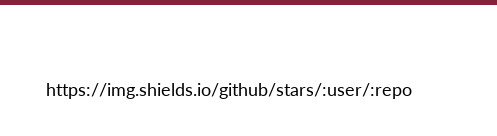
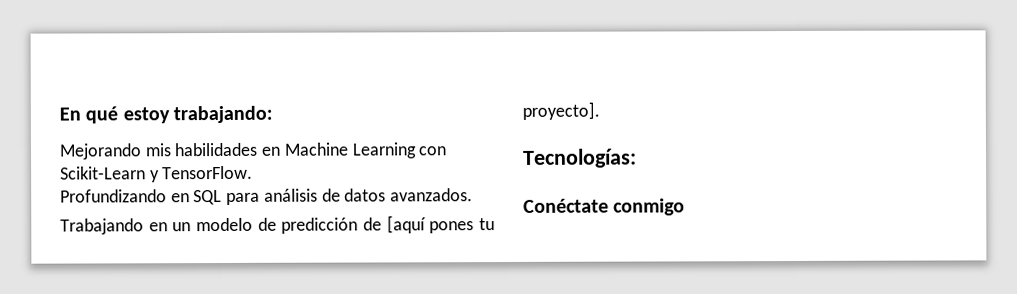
[46,83,412,99] https://img.shields.io/github/stars/:user/:repo -> [59,105,273,124] [59,142,448,160] [60,165,254,183] [60,188,474,206] [60,215,496,235] [522,101,600,120] [523,148,637,168] [523,198,686,216] En qué estoy trabajando: // Mejorando mis habilidades en Machine Learning con Scikit-Learn y TensorFlow. // Profundizando en SQL para análisis de datos avanzados. // Trabajando en un modelo de predicción de [aquí pones tu proyecto]. // Tecnologías: // Conéctate conmigo

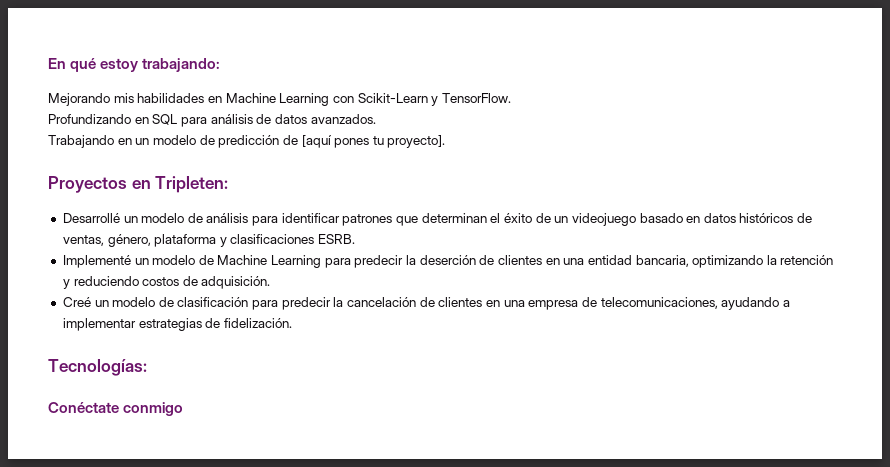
(600, 110) none -> [48,176,229,193] [62,213,813,226] [62,234,356,247] [62,255,834,268] [62,276,271,289] [62,297,790,310] [62,318,292,331] // Proyectos en Tripleten: // Desarrollé un modelo de análisis para identificar patrones que determinan el éxito de un videojuego basado en datos históricos de ventas, género, plataforma y clasificaciones ESRB. // Implementé un modelo de Machine Learning para predecir la deserción de clientes en una entidad bancaria, optimizando la retención y reduciendo costos de adquisición. // Creé un modelo de clasificación para predecir la cancelación de clientes en una empresa de telecomunicaciones, ayudando a implementar estrategias de fidelización.

